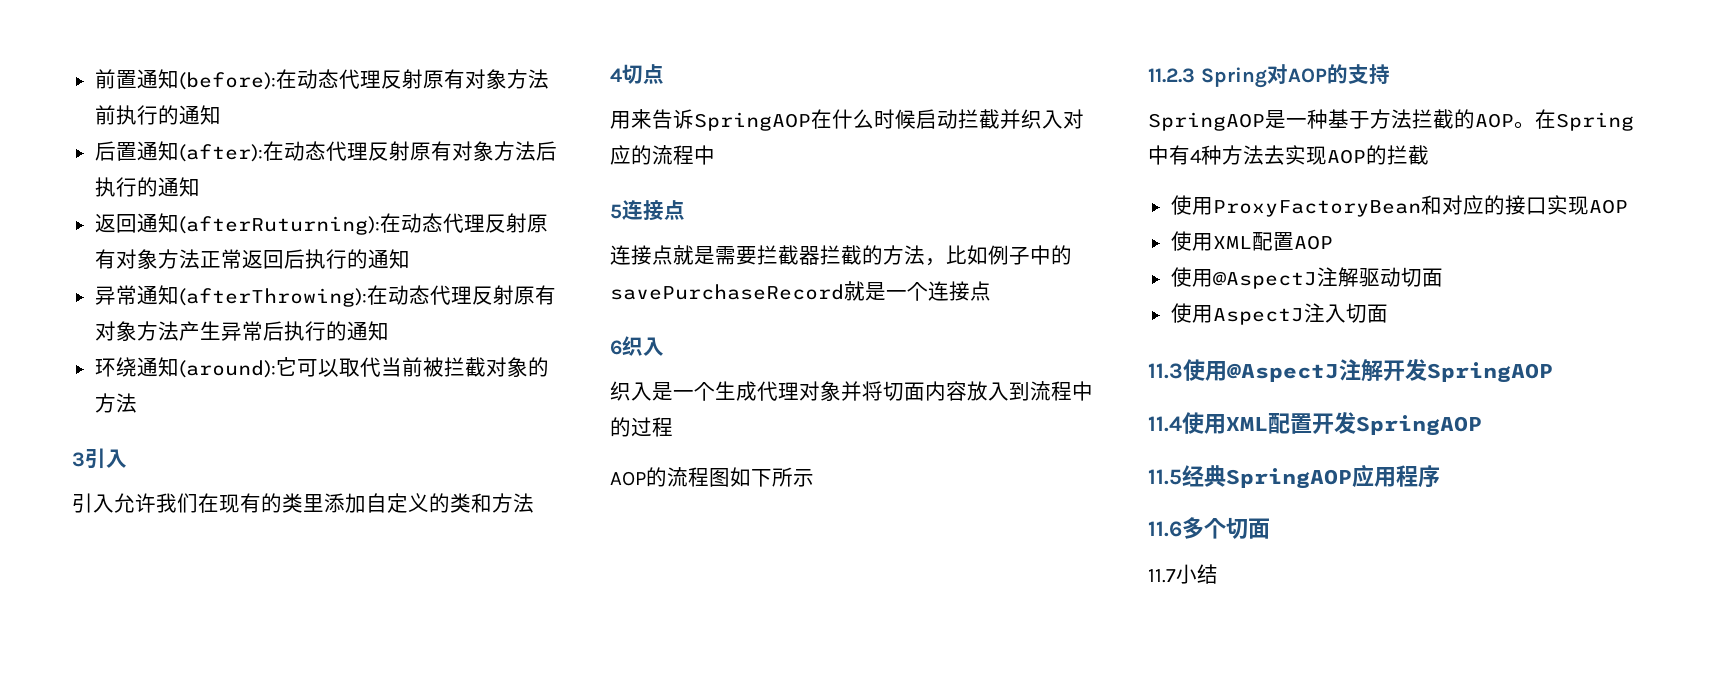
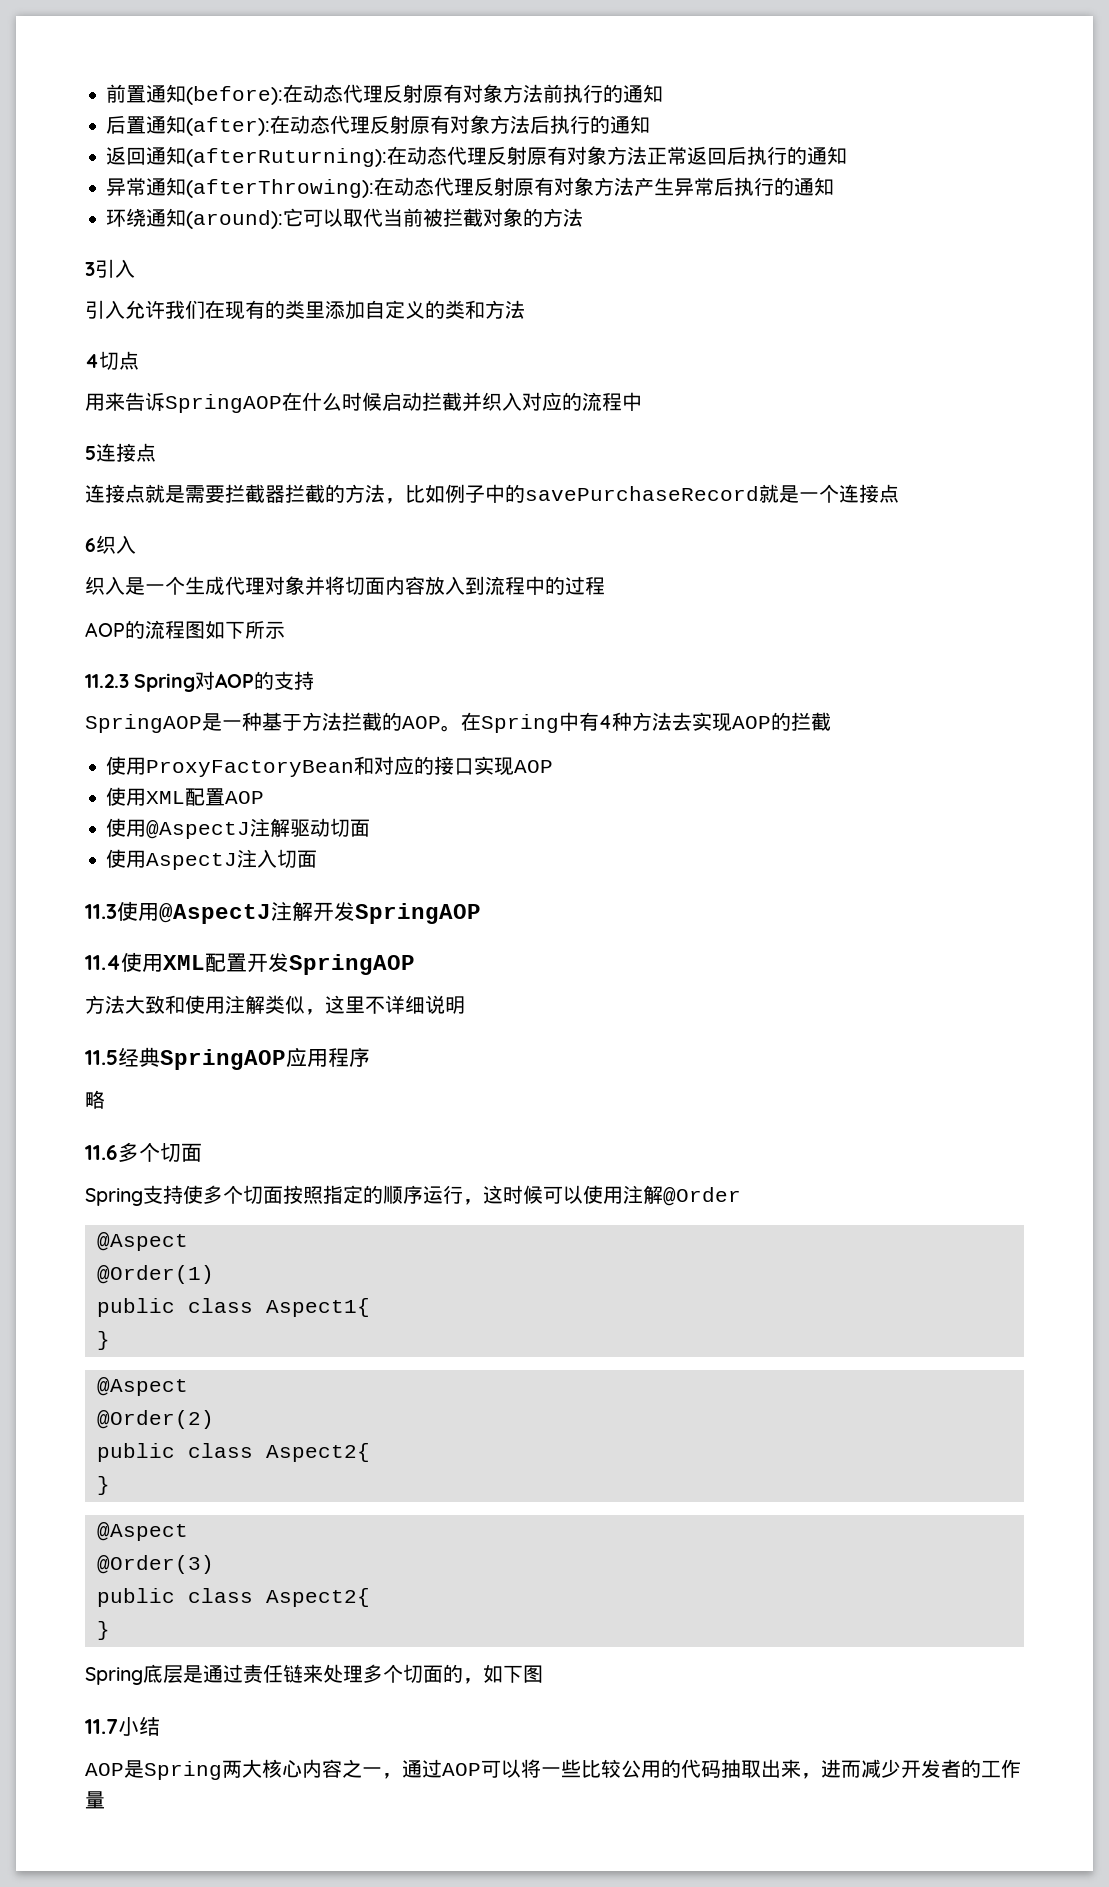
(1482, 425) none -> [85,995,465,1015] // 方法大致和使用注解类似，这里不详细说明
(1440, 476) none -> [85,1090,105,1109] // 略
[1148,564,1218,584] 11.7小结 -> [85,1185,741,1206] [96,1232,188,1251] [96,1265,214,1284] [96,1298,370,1317] [96,1331,110,1350] [96,1377,188,1396] [96,1410,214,1429] [96,1443,370,1462] [96,1476,110,1495] [96,1522,188,1541] [96,1555,214,1574] [96,1588,370,1607] [96,1621,110,1640] [85,1664,543,1685] [85,1717,160,1736] [85,1759,1021,1780] [85,1791,105,1809] Spring支持使多个切面按照指定的顺序运行，这时候可以使用注解@Order // @Aspect // @Order(1) // public class Aspect1{ // } // @Aspect // @Order(2) // public class Aspect2{ // } // @Aspect // @Order(3) // public class Aspect2{ // } // Spring底层是通过责任链来处理多个切面的，如下图 // 11.7小结 // AOP是Spring两大核心内容之一，通过AOP可以将一些比较公用的代码抽取出来，进而减少开发者的工作量

